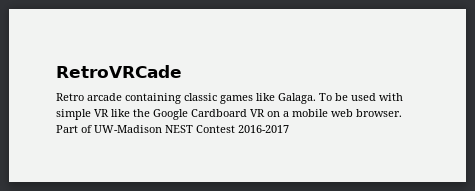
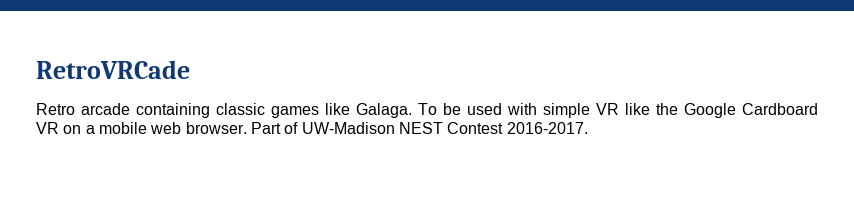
[238,125,289,133] 2016-2017 -> [506,122,588,134] 2016-2017.

